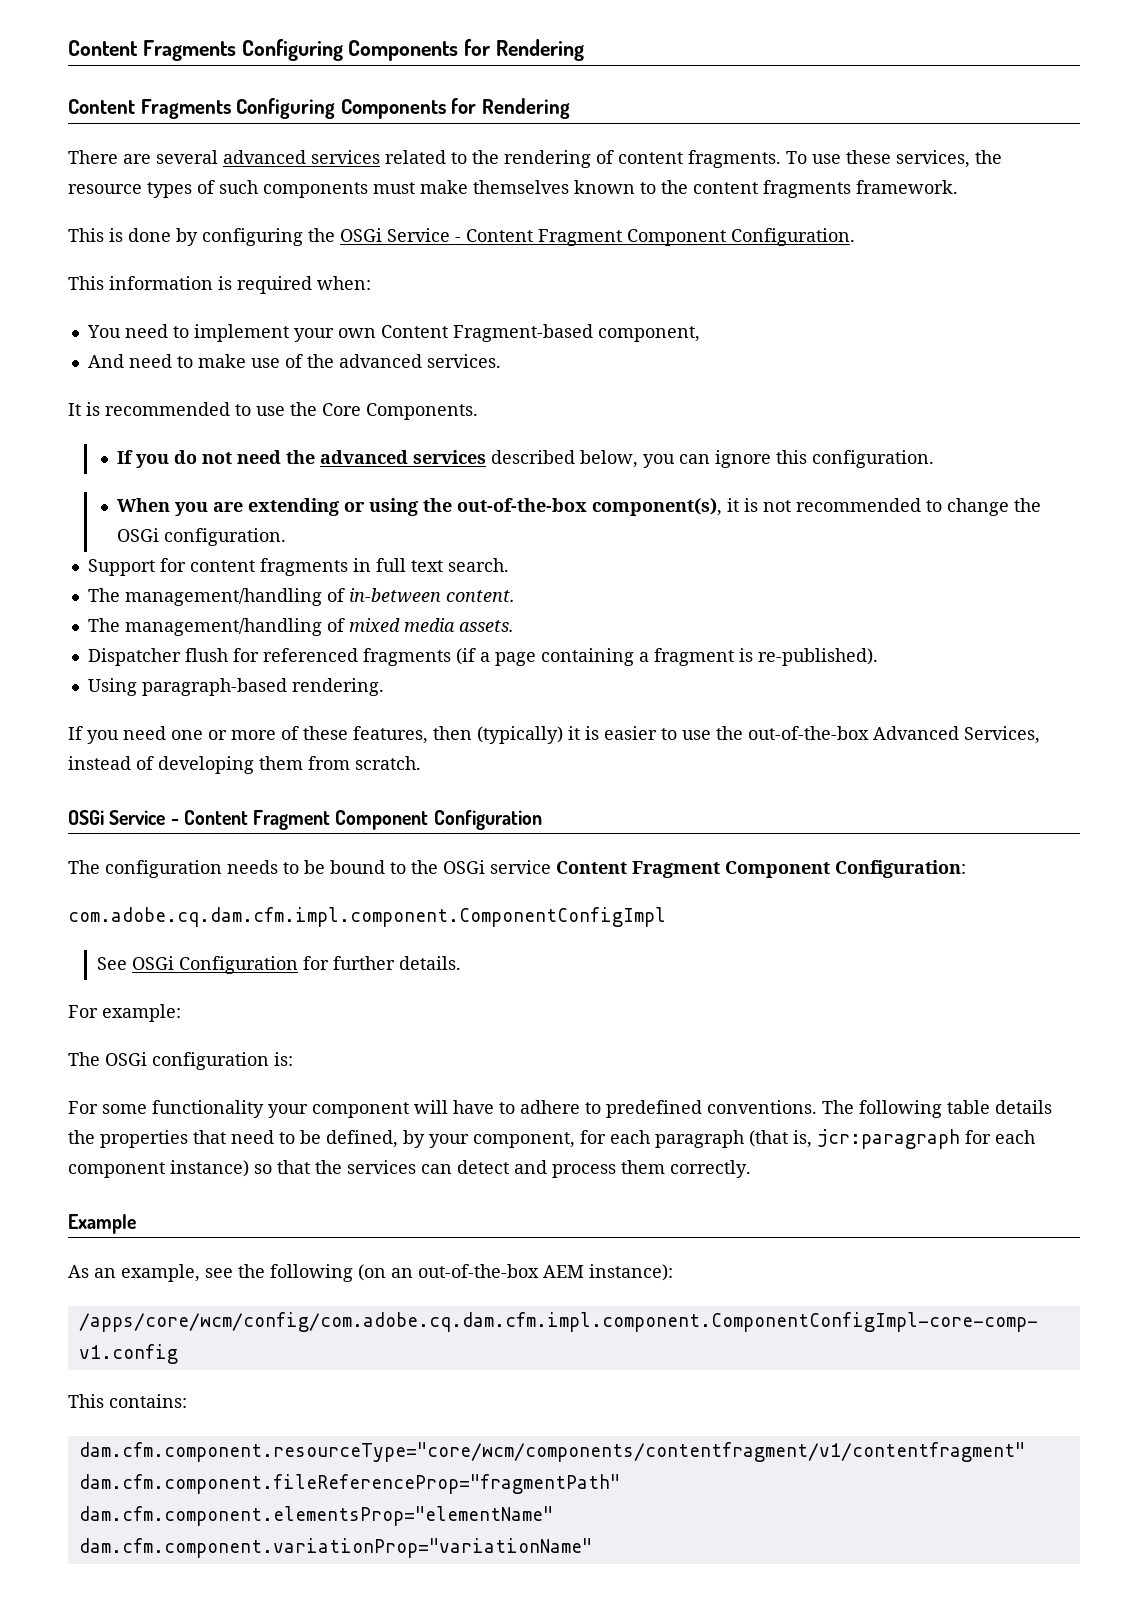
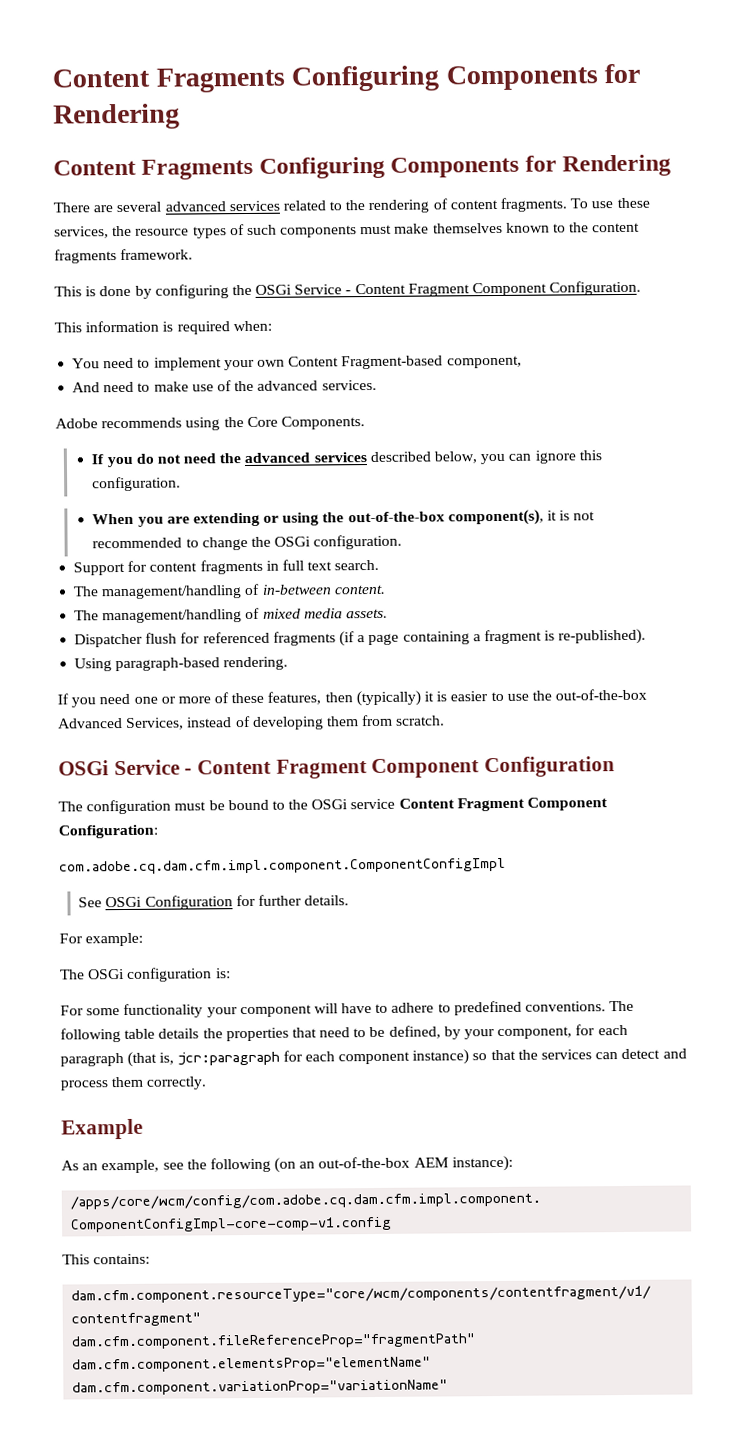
[68,402,285,416] It is recommended to use -> [55,417,221,431] Adobe recommends using
[227,860,299,874] needs to -> [174,801,207,811] must

